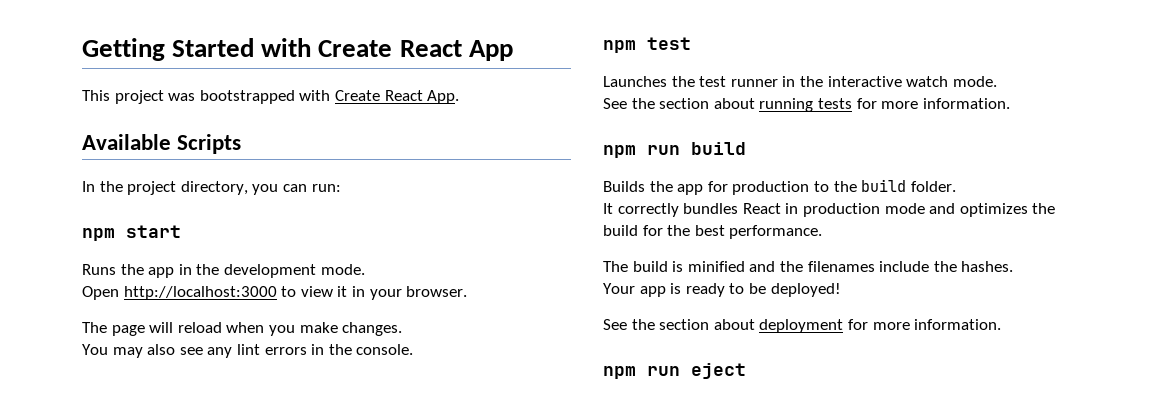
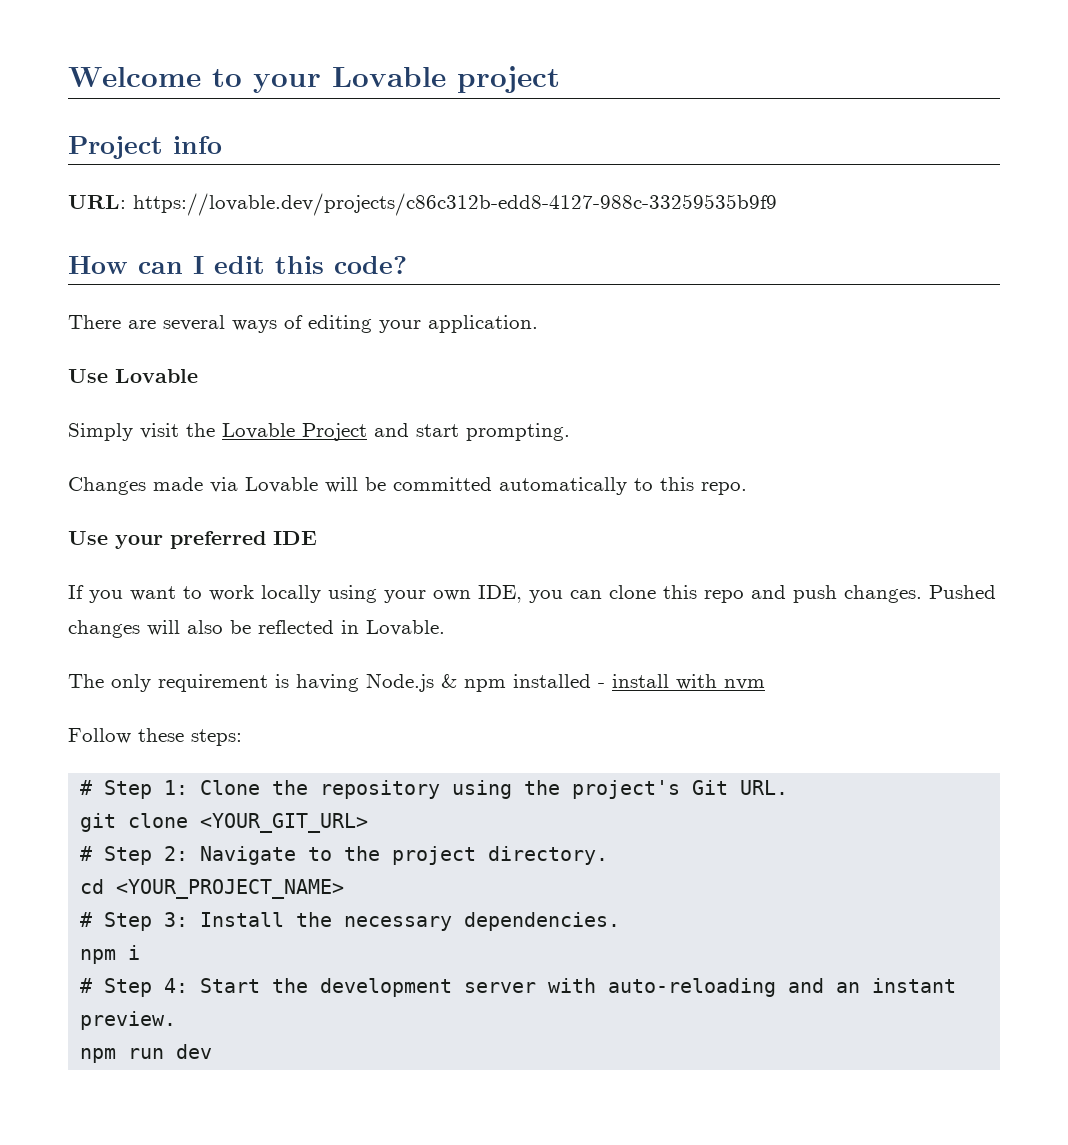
[82,38,513,61] [82,90,460,104] [82,134,242,154] [82,181,341,195] [82,225,181,241] [82,264,365,278] [82,286,468,300] [82,322,403,336] [82,344,414,358] [603,37,691,53] [603,76,997,87] [603,98,1010,112] [603,142,746,158] [603,179,956,195] [603,203,1056,217] [603,225,823,239] [603,261,1014,272] [603,283,841,297] [603,319,1002,333] [603,363,746,379] Getting Started with Create React App // This project was bootstrapped with Create React App. // Available Scripts // In the project directory, you can run: // npm start // Runs the app in the development mode. // Open http://localhost:3000 to view it in your browser. // The page will reload when you make changes. // You may also see any lint errors in the console. // npm test // Launches the test runner in the interactive watch mode. // See the section about running tests for more information. // npm run build // Builds the app for production to the build folder. // It correctly bundles React in production mode and optimizes the build for the best performance. // The build is minified and the filenames include the hashes. // Your app is ready to be deployed! // See the section about deployment for more information. // npm run eject -> [68,66,560,93] [68,136,222,159] [68,193,777,216] [68,256,407,274] [68,315,538,333] [68,369,198,383] [68,423,570,441] [68,477,747,495] [68,531,317,549] [68,585,996,603] [68,620,445,638] [68,673,765,692] [68,728,242,746] [80,780,789,799] [80,813,369,833] [80,846,609,865] [80,879,345,899] [80,912,621,931] [80,945,141,964] [80,978,957,997] [80,1011,177,1030] [80,1044,213,1063] Welcome to your Lovable project // Project info // URL: https://lovable.dev/projects/c86c312b-edd8-4127-988c-33259535b9f9 // How can I edit this code? // There are several ways of editing your application. // Use Lovable // Simply visit the Lovable Project and start prompting. // Changes made via Lovable will be committed automatically to this repo. // Use your preferred IDE // If you want to work locally using your own IDE, you can clone this repo and push changes. Pushed changes will also be reflected in Lovable. // The only requirement is having Node.js & npm installed - install with nvm // Follow these steps: // # Step 1: Clone the repository using the project's Git URL. // git clone <YOUR_GIT_URL> // # Step 2: Navigate to the project directory. // cd <YOUR_PROJECT_NAME> // # Step 3: Install the necessary dependencies. // npm i // # Step 4: Start the development server with auto-reloading and an instant preview. // npm run dev

